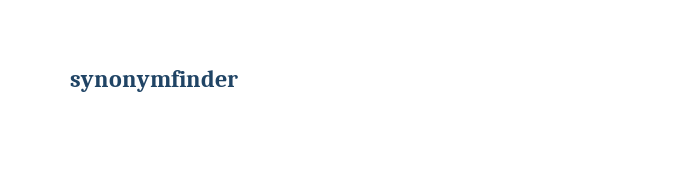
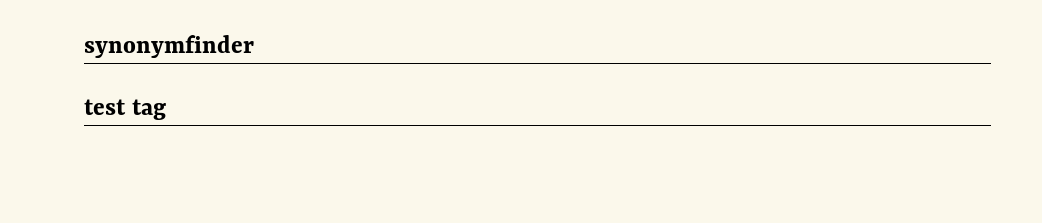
(238, 81) none -> [84,99,167,120] // test tag

